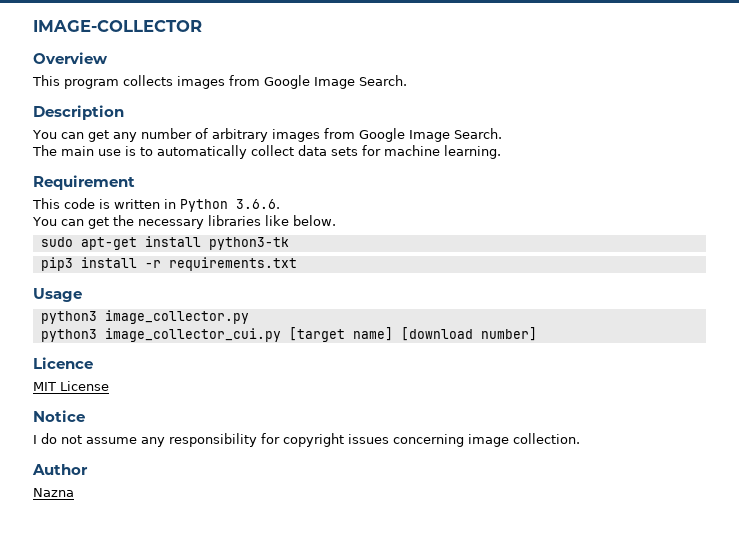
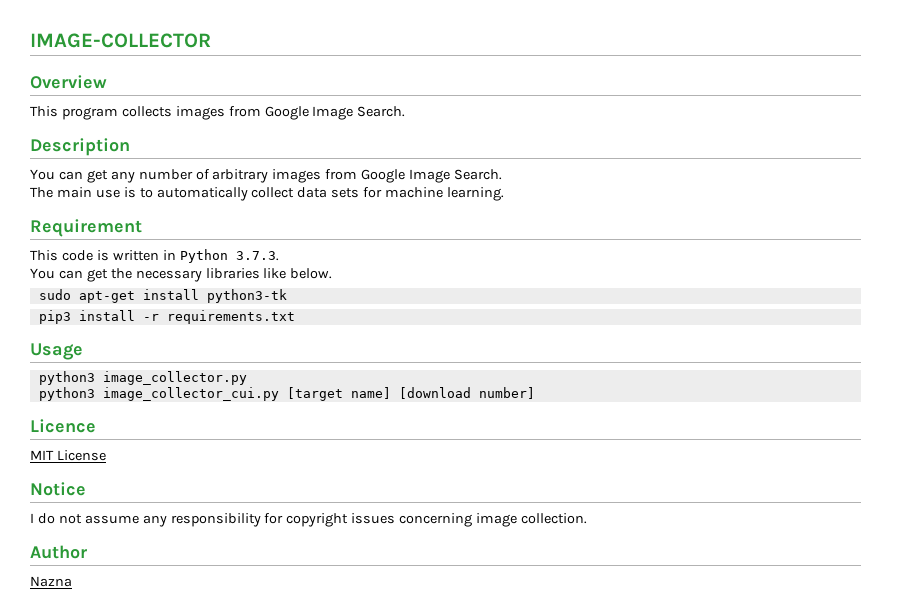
[236,199,280,209] 3.6.6. -> [235,251,279,261] 3.7.3.

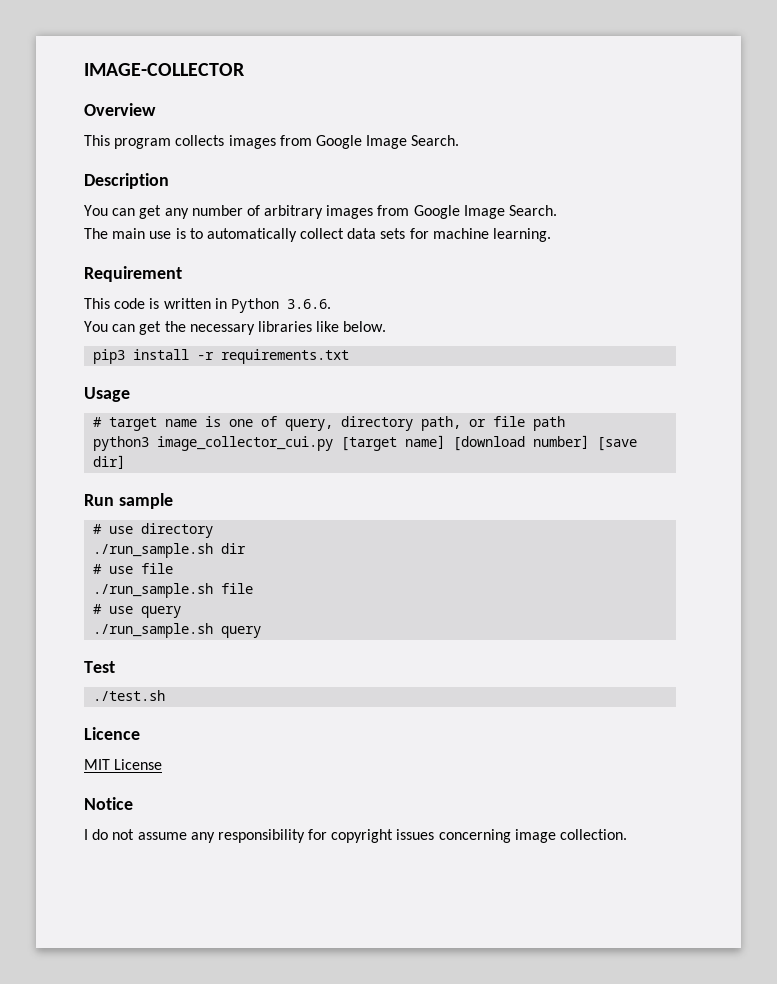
[235,251,279,261] 3.7.3. -> [286,299,331,309] 3.6.6.
[38,289,287,303] // sudo apt-get install python3-tk -> (387, 326) none
[38,371,247,385] python3 image_collector.py -> [93,416,566,431] # target name is one of query, directory path, or file path
(535, 393) none -> [597,437,638,451] [93,455,126,469] [84,493,173,509] [93,523,214,538] [93,543,247,558] [93,563,174,574] [93,583,254,598] [93,604,182,618] [93,623,262,638] [84,661,115,673] [93,690,166,701] [save dir] // Run sample // # use directory // ./run_sample.sh dir // # use file // ./run_sample.sh file // # use query // ./run_sample.sh query // Test // ./test.sh
[30,545,87,559] [30,576,72,587] // Author // Nazna -> (628, 834) none

